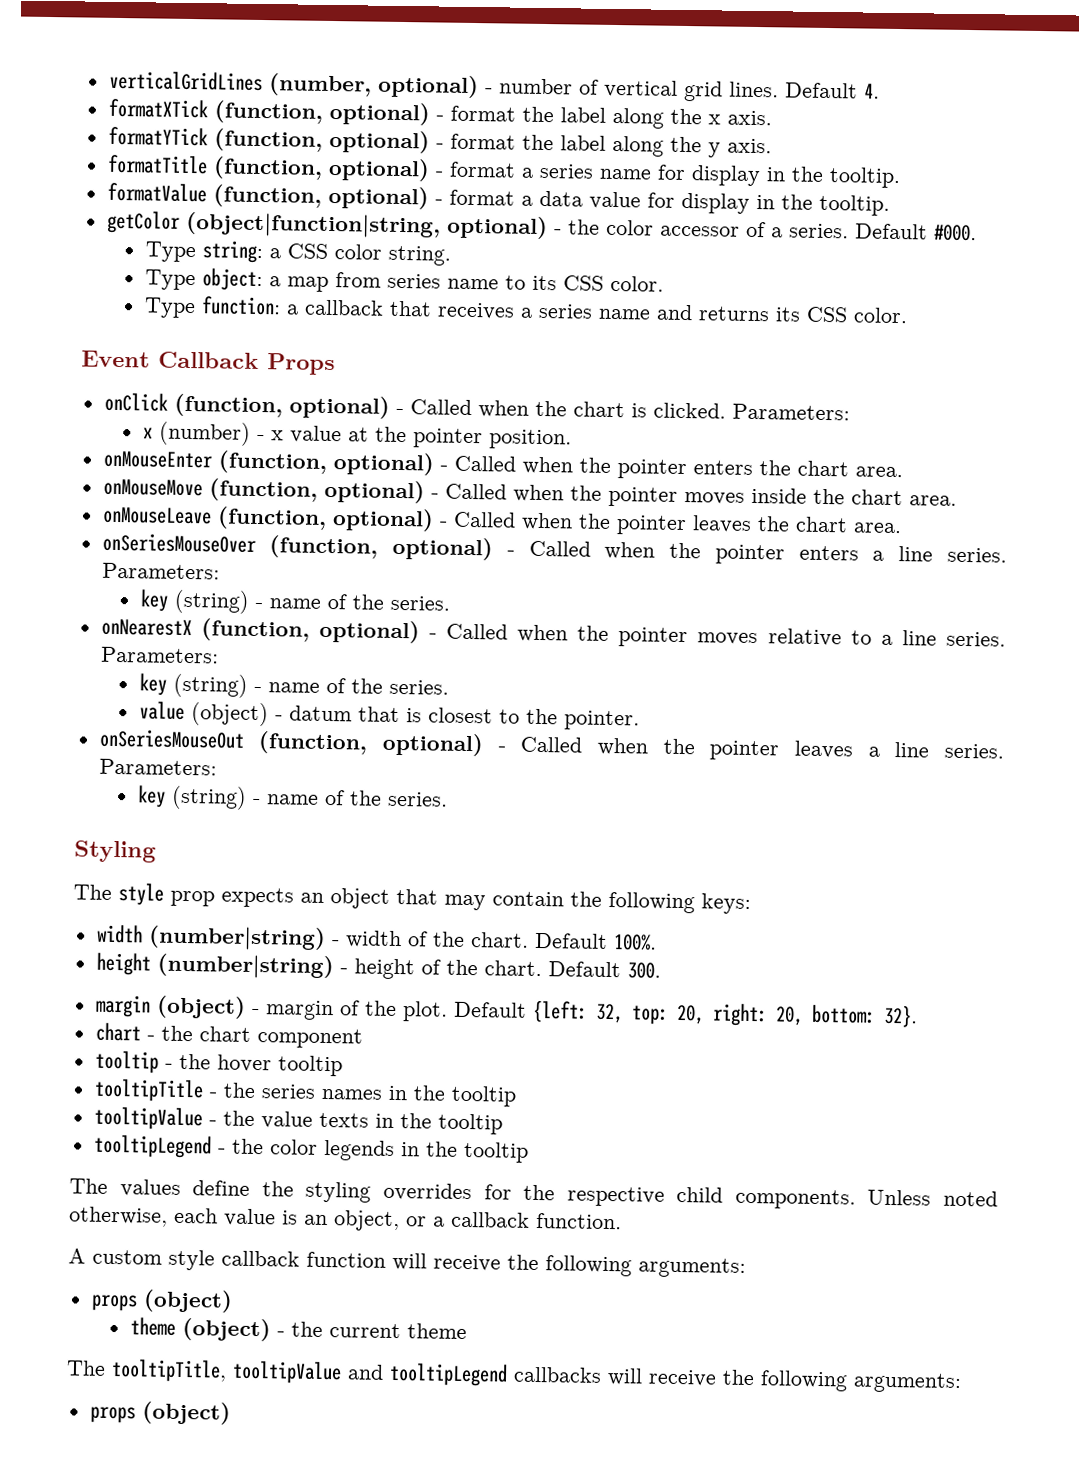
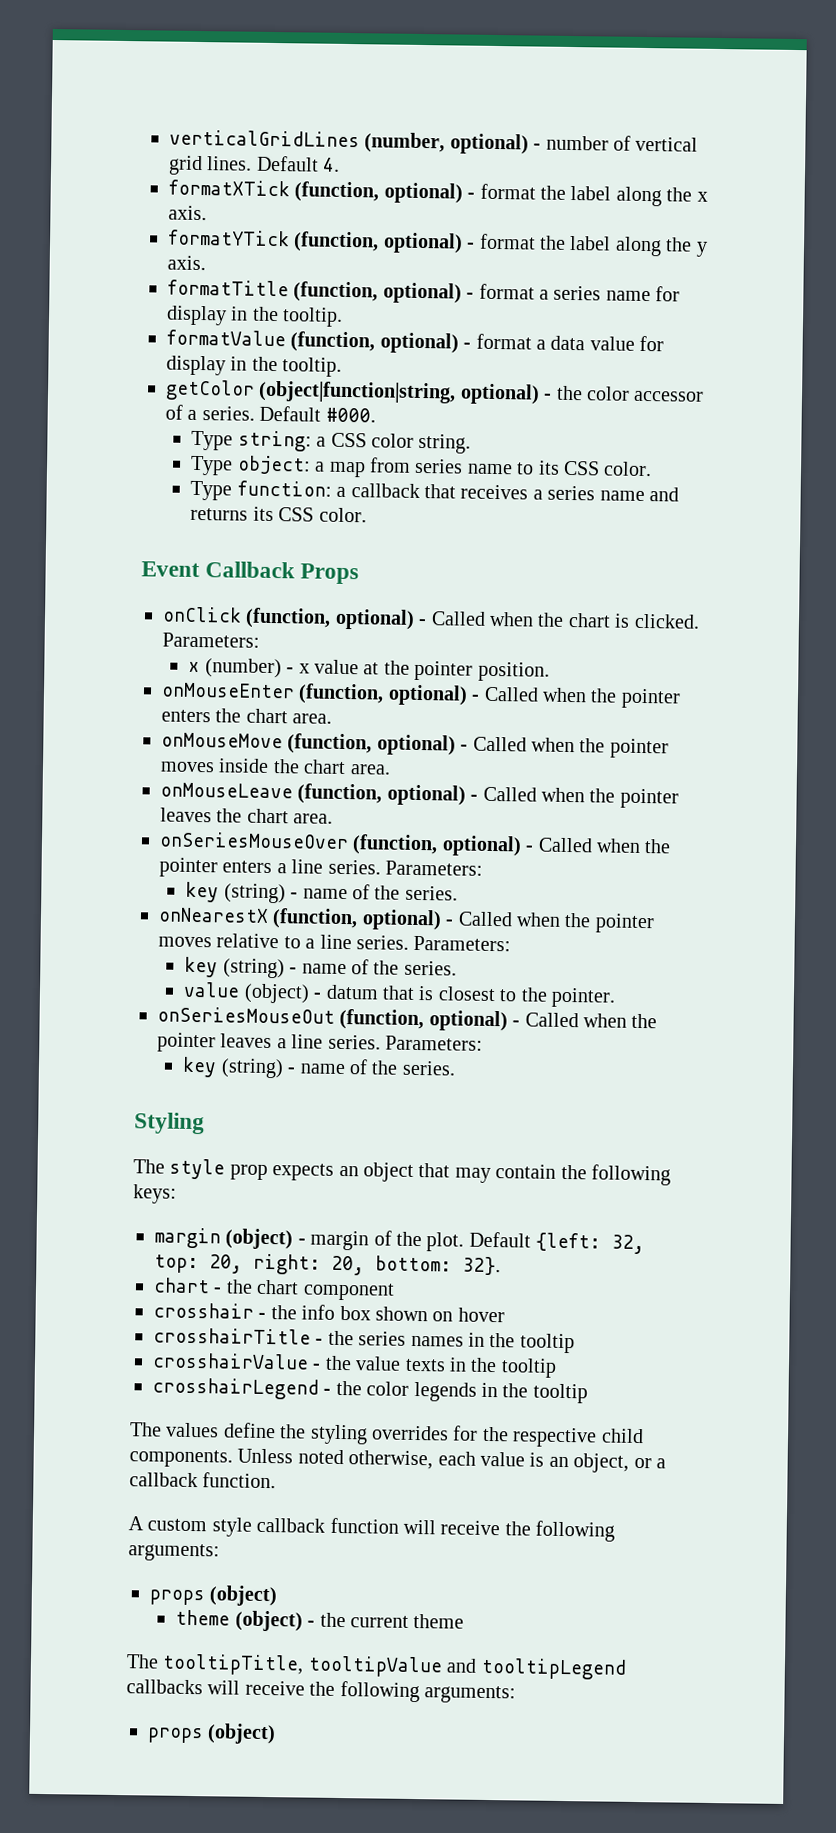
[96,924,657,951] [95,952,661,980] // width (number|string) - width of the chart. Default 100%. // height (number|string) - height of the chart. Default 300. -> (177, 1194) none
[94,1050,211,1074] tooltip - the -> [153,1302,454,1322] crosshair - the info box shown on
[277,1055,343,1077] [93,1078,204,1103] tooltip // tooltipTitle -> [153,1327,311,1345] // crosshairTitle
[93,1106,203,1131] tooltipValue -> [152,1352,309,1370] crosshairValue
[93,1134,212,1159] tooltipLegend -> [152,1377,319,1400] crosshairLegend

